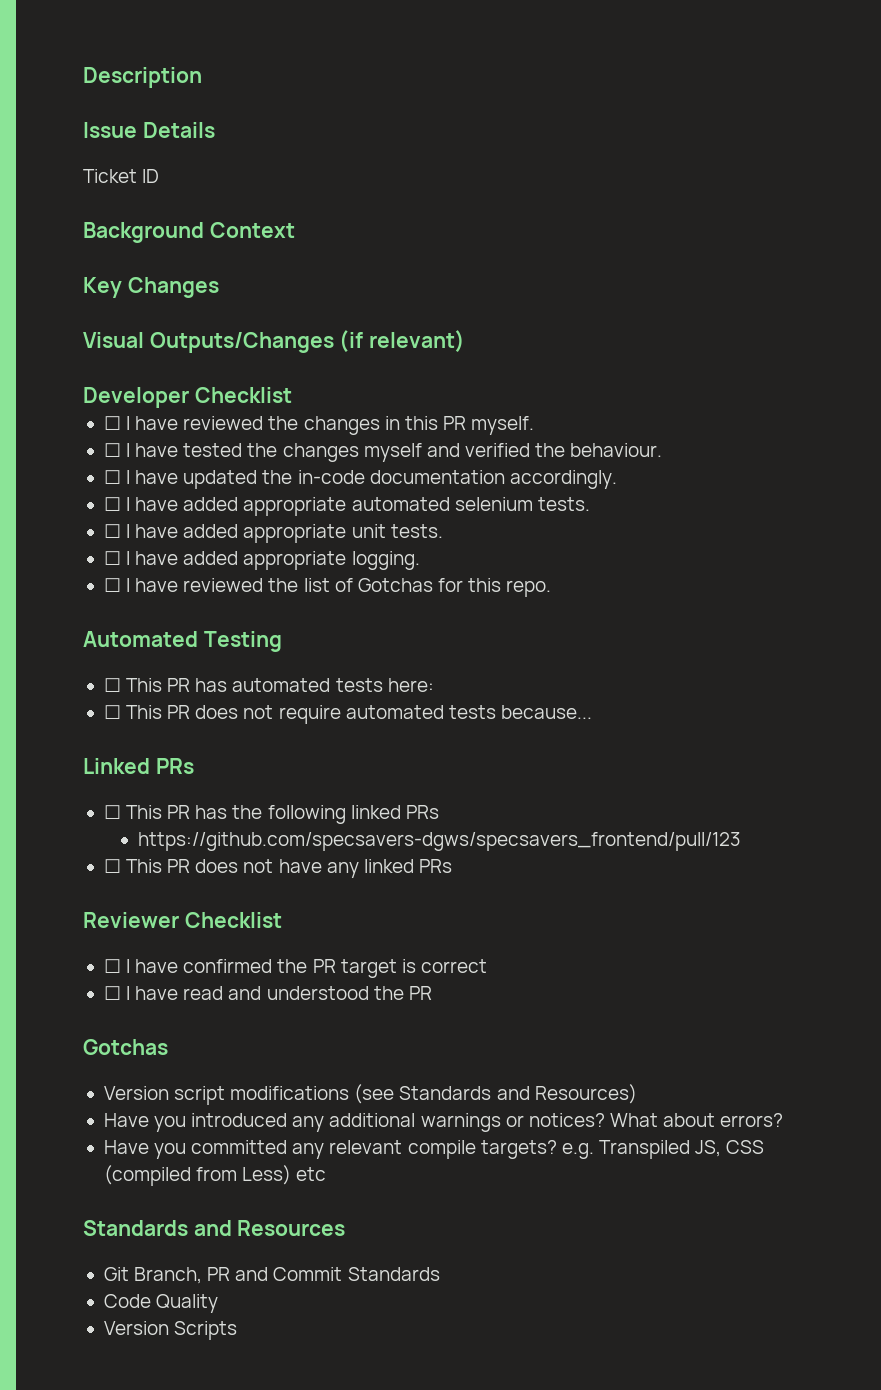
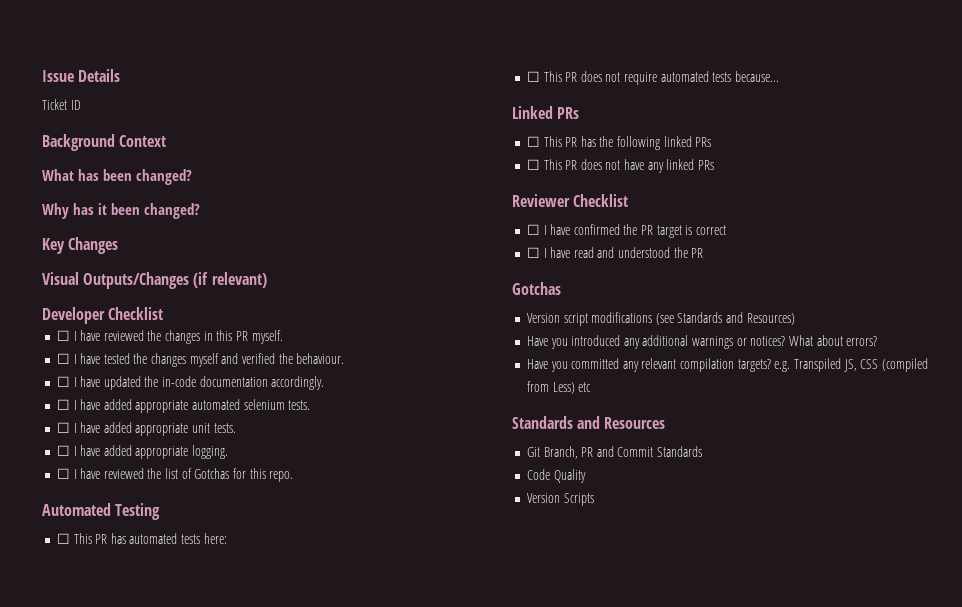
[83,67,202,88] Description // -> (42, 76) none
(295, 230) none -> [42,169,192,185] [42,203,200,219] // What has been changed? // Why has it been changed?
[138,832,742,851] // https://github.com/specsavers-dgws/specsavers_frontend/pull/123 -> (712, 142) none
[407,1140,476,1159] compile -> [680,358,735,372] compilation

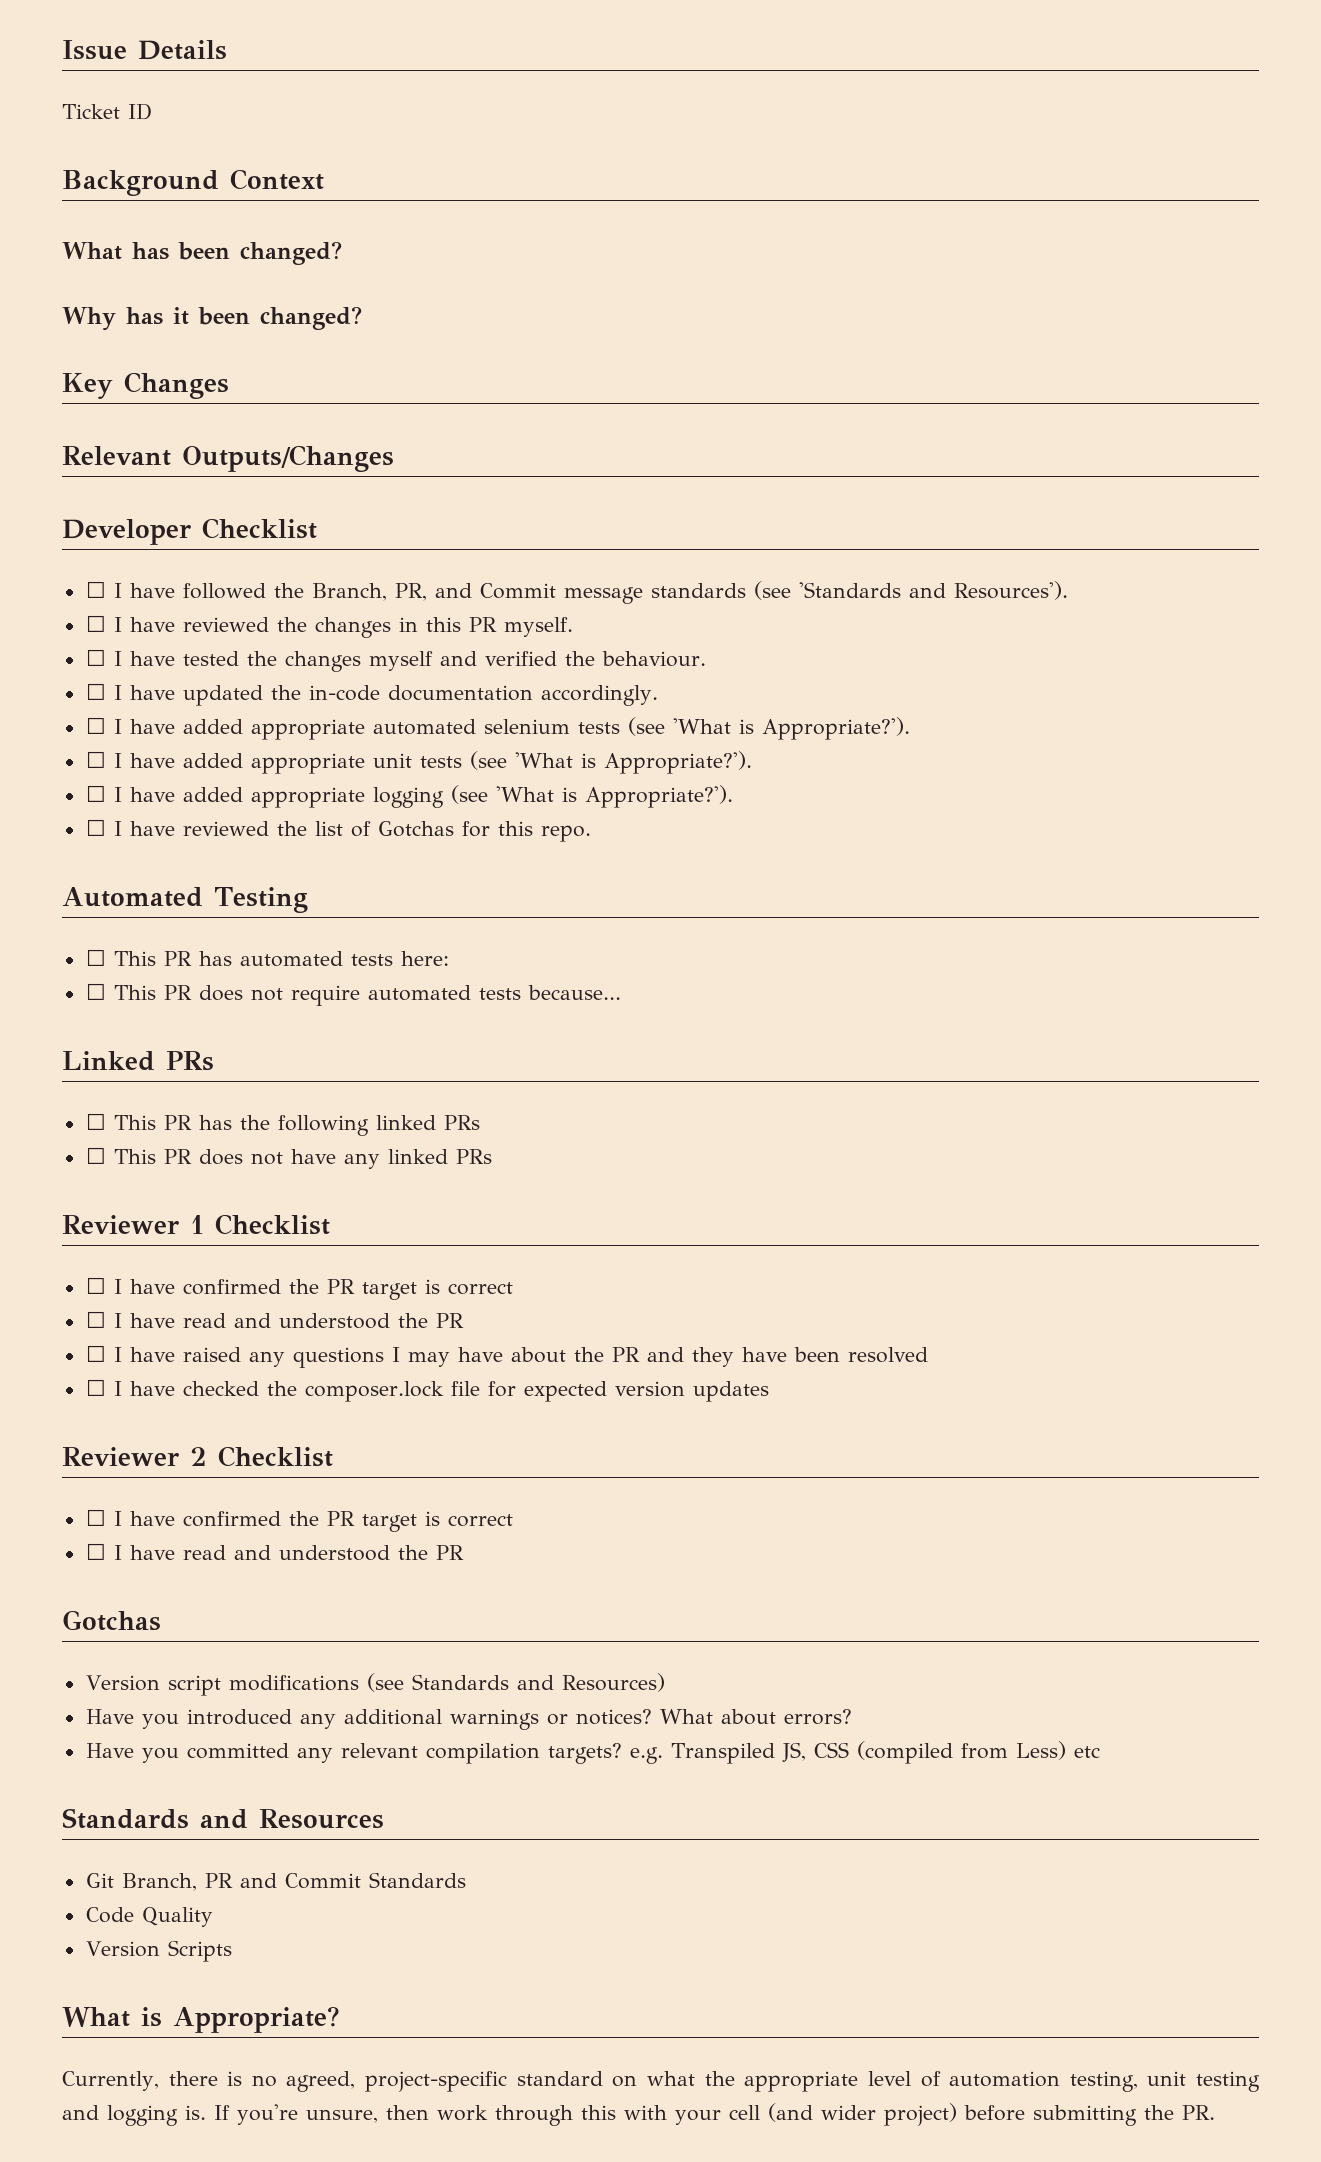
[42,272,79,285] Visual -> [62,446,171,466] Relevant
[193,272,267,288] (if relevant) -> (394, 458) none
(164, 313) none -> [85,581,1068,604] // ☐ I have followed the Branch, PR, and Commit message standards (see 'Standards and Resources').
[288,400,311,410] tests. -> [577,717,910,740] tests (see 'What is Appropriate?').
[213,423,236,433] [56,445,229,459] tests. // ☐ I have added appropriate logging. -> [419,751,752,774] [85,785,733,808] tests (see 'What is Appropriate?'). // ☐ I have added appropriate logging (see 'What is Appropriate?').
(570, 200) none -> [190,1214,330,1235] [85,1277,513,1300] [85,1311,464,1329] [85,1345,928,1368] [85,1379,769,1402] [62,1447,207,1466] 1 Checklist // ☐ I have confirmed the PR target is correct // ☐ I have read and understood the PR // ☐ I have raised any questions I may have about the PR and they have been resolved // ☐ I have checked the composer.lock file for expected version updates // Reviewer 2
(594, 499) none -> [62,2006,340,2033] [62,2071,1260,2092] [62,2103,1215,2126] // What is Appropriate? // Currently, there is no agreed, project-specific standard on what the appropriate level of automation testing, unit testing and logging is. If you're unsure, then work through this with your cell (and wider project) before submitting the PR.

